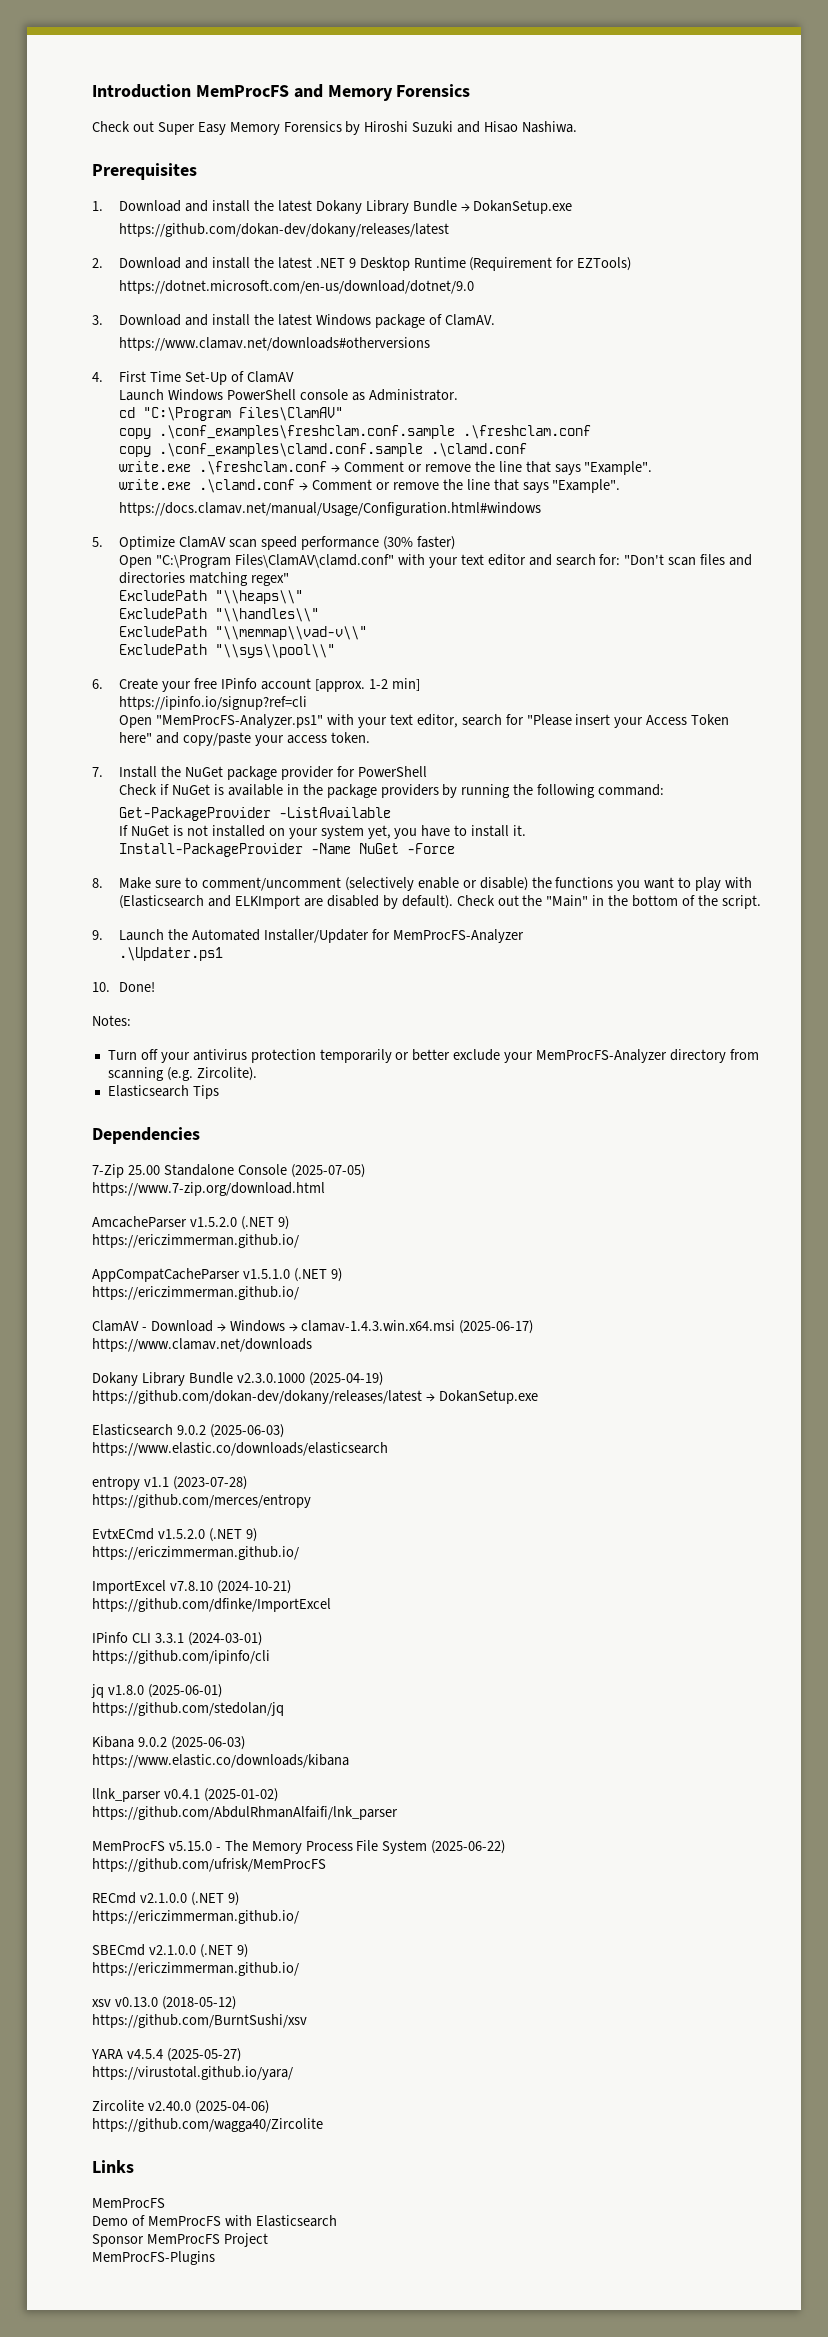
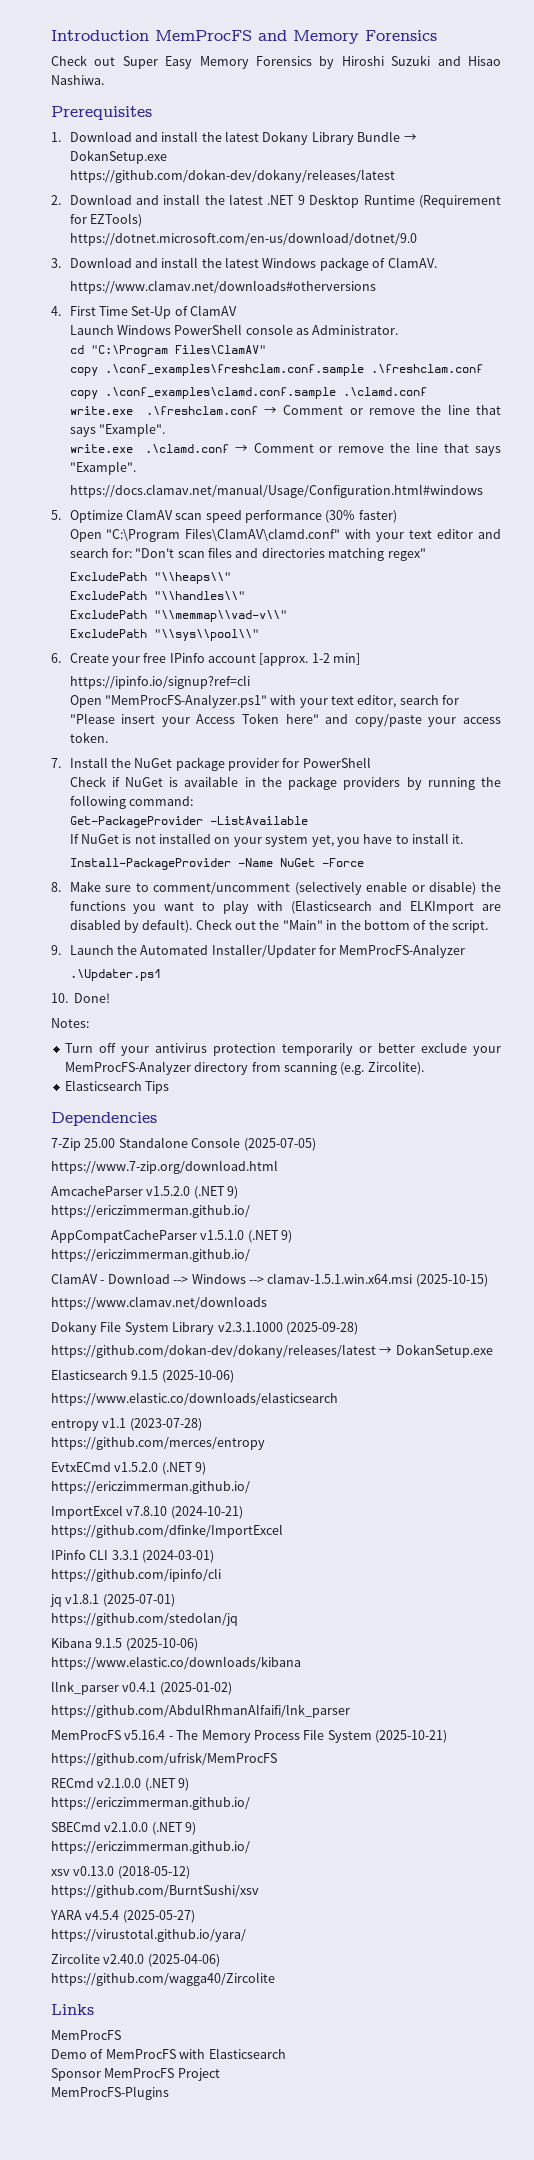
[216,1320,534,1334] [92,1338,312,1352] [92,1372,383,1386] → Windows → clamav-1.4.3.win.x64.msi (2025-06-17) // https://www.clamav.net/downloads // Dokany Library Bundle v2.3.0.1000 (2025-04-19) -> [173,1273,488,1287] [51,1296,267,1310] [51,1321,358,1335] --> Windows --> clamav-1.5.1.win.x64.msi (2025-10-15) // https://www.clamav.net/downloads // Dokany File System Library v2.3.1.1000 (2025-09-28)
[176,1424,284,1438] 9.0.2 (2025-06-03) -> [131,1370,234,1383] 9.1.5 (2025-10-06)
[107,1684,222,1698] v1.8.0 (2025-06-01) -> [65,1594,175,1607] v1.8.1 (2025-07-01)
[137,1736,245,1750] 9.0.2 (2025-06-03) -> [95,1638,198,1651] 9.1.5 (2025-10-06)
[168,1841,212,1851] v5.15.0 -> [124,1730,166,1740] v5.16.4
[431,1840,506,1854] (2025-06-22) -> [375,1730,447,1743] (2025-10-21)

